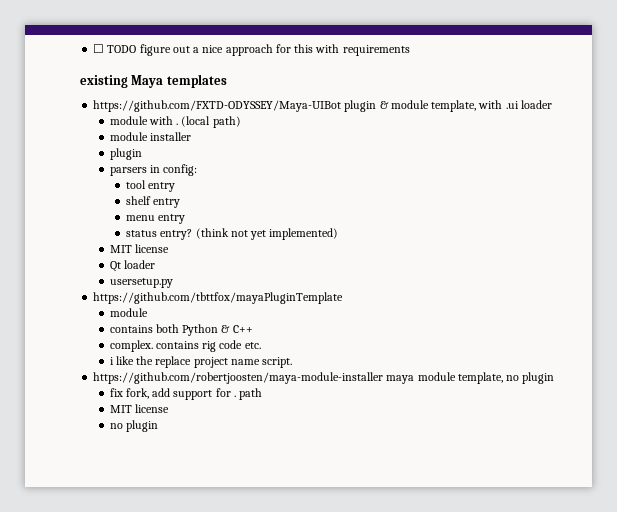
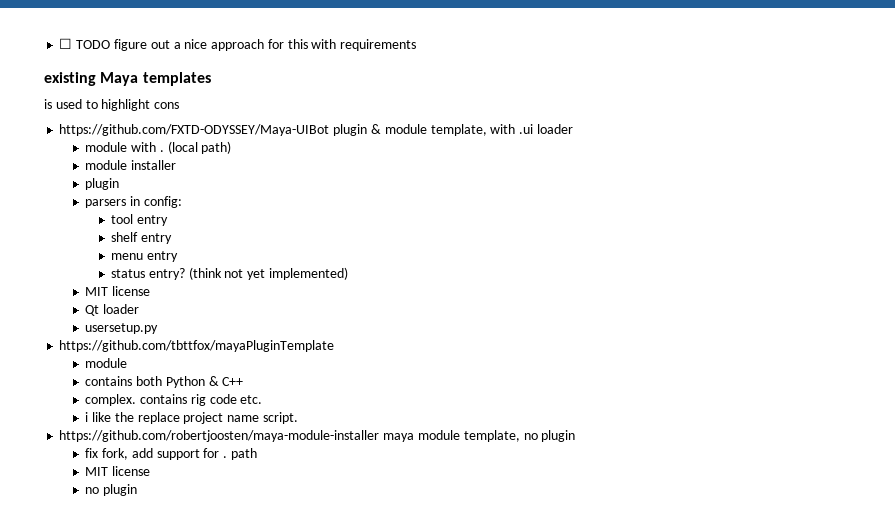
(227, 81) none -> [44,99,180,111] // is used to highlight cons

